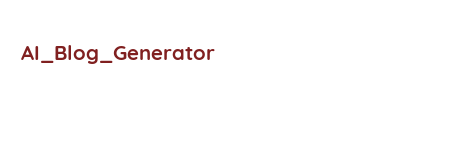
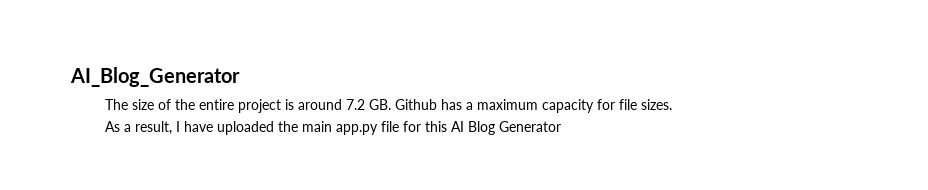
(215, 54) none -> [104,99,672,113] [104,121,561,135] // The size of the entire project is around 7.2 GB. Github has a maximum capacity for file sizes. // As a result, I have uploaded the main app.py file for this AI Blog Generator

